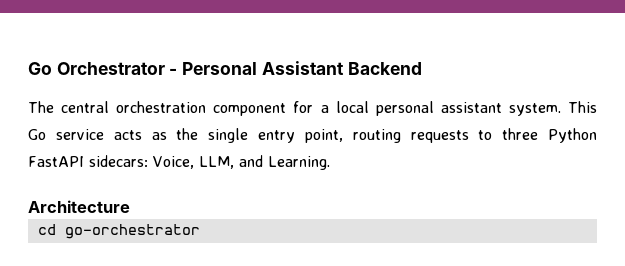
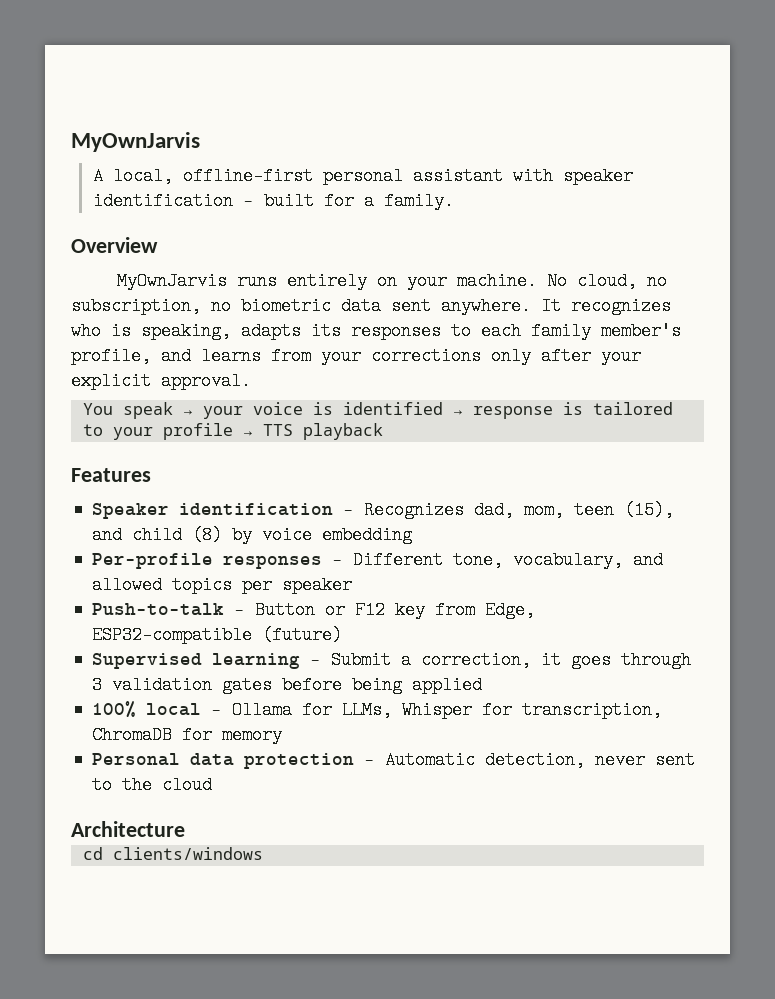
[28,61,422,75] [28,101,598,116] [28,128,597,143] [28,155,330,170] Go Orchestrator - Personal Assistant Backend // The central orchestration component for a local personal assistant system. This Go service acts as the single entry point, routing requests to three Python FastAPI sidecars: Voice, LLM, and Learning. -> [71,132,200,152] [92,167,633,185] [92,192,454,210] [71,237,158,253] [117,272,668,290] [71,297,671,315] [71,322,681,340] [71,347,641,365] [71,372,251,390] [82,402,673,419] [82,423,383,440] [71,468,151,482] [92,501,675,519] [92,526,413,544] [92,551,664,569] [92,576,353,594] [92,601,536,619] [92,626,343,644] [92,651,692,669] [92,676,483,694] [92,701,663,719] [92,726,283,744] [92,751,696,769] [92,776,213,794] MyOwnJarvis // A local, offline-first personal assistant with speaker identification — built for a family. // Overview // MyOwnJarvis runs entirely on your machine. No cloud, no subscription, no biometric data sent anywhere. It recognizes who is speaking, adapts its responses to each family member's profile, and learns from your corrections only after your explicit approval. // You speak → your voice is identified → response is tailored to your profile → TTS playback // Features // Speaker identification — Recognizes dad, mom, teen (15), and child (8) by voice embedding // Per-profile responses — Different tone, vocabulary, and allowed topics per speaker // Push-to-talk — Button or F12 key from Edge, ESP32-compatible (future) // Supervised learning — Submit a correction, it goes through 3 validation gates before being applied // 100% local — Ollama for LLMs, Whisper for transcription, ChromaDB for memory // Personal data protection — Automatic detection, never sent to the cloud
[64,224,200,239] go-orchestrator -> [112,847,263,860] clients/windows

